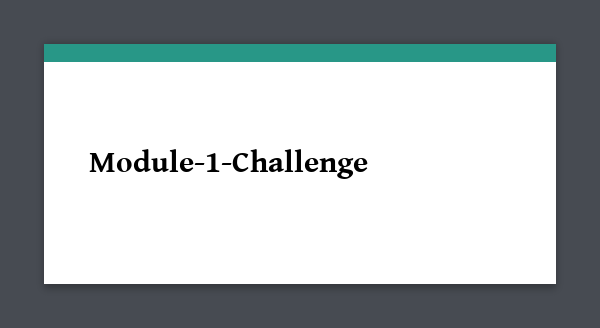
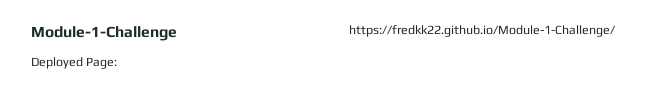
(368, 164) none -> [31,57,118,69] [349,25,616,37] // Deployed Page: https://fredkk22.github.io/Module-1-Challenge/

